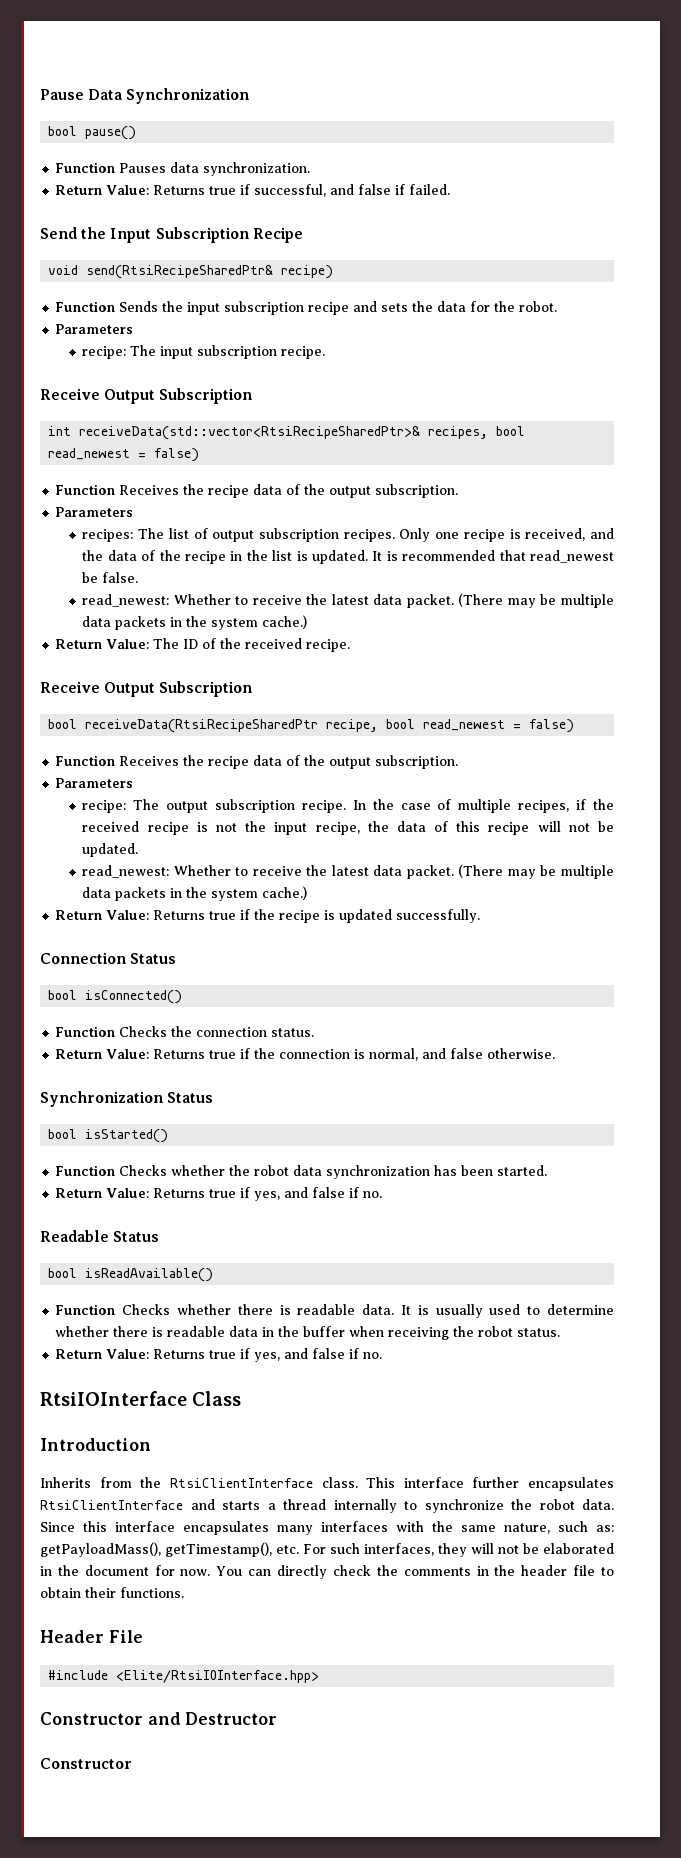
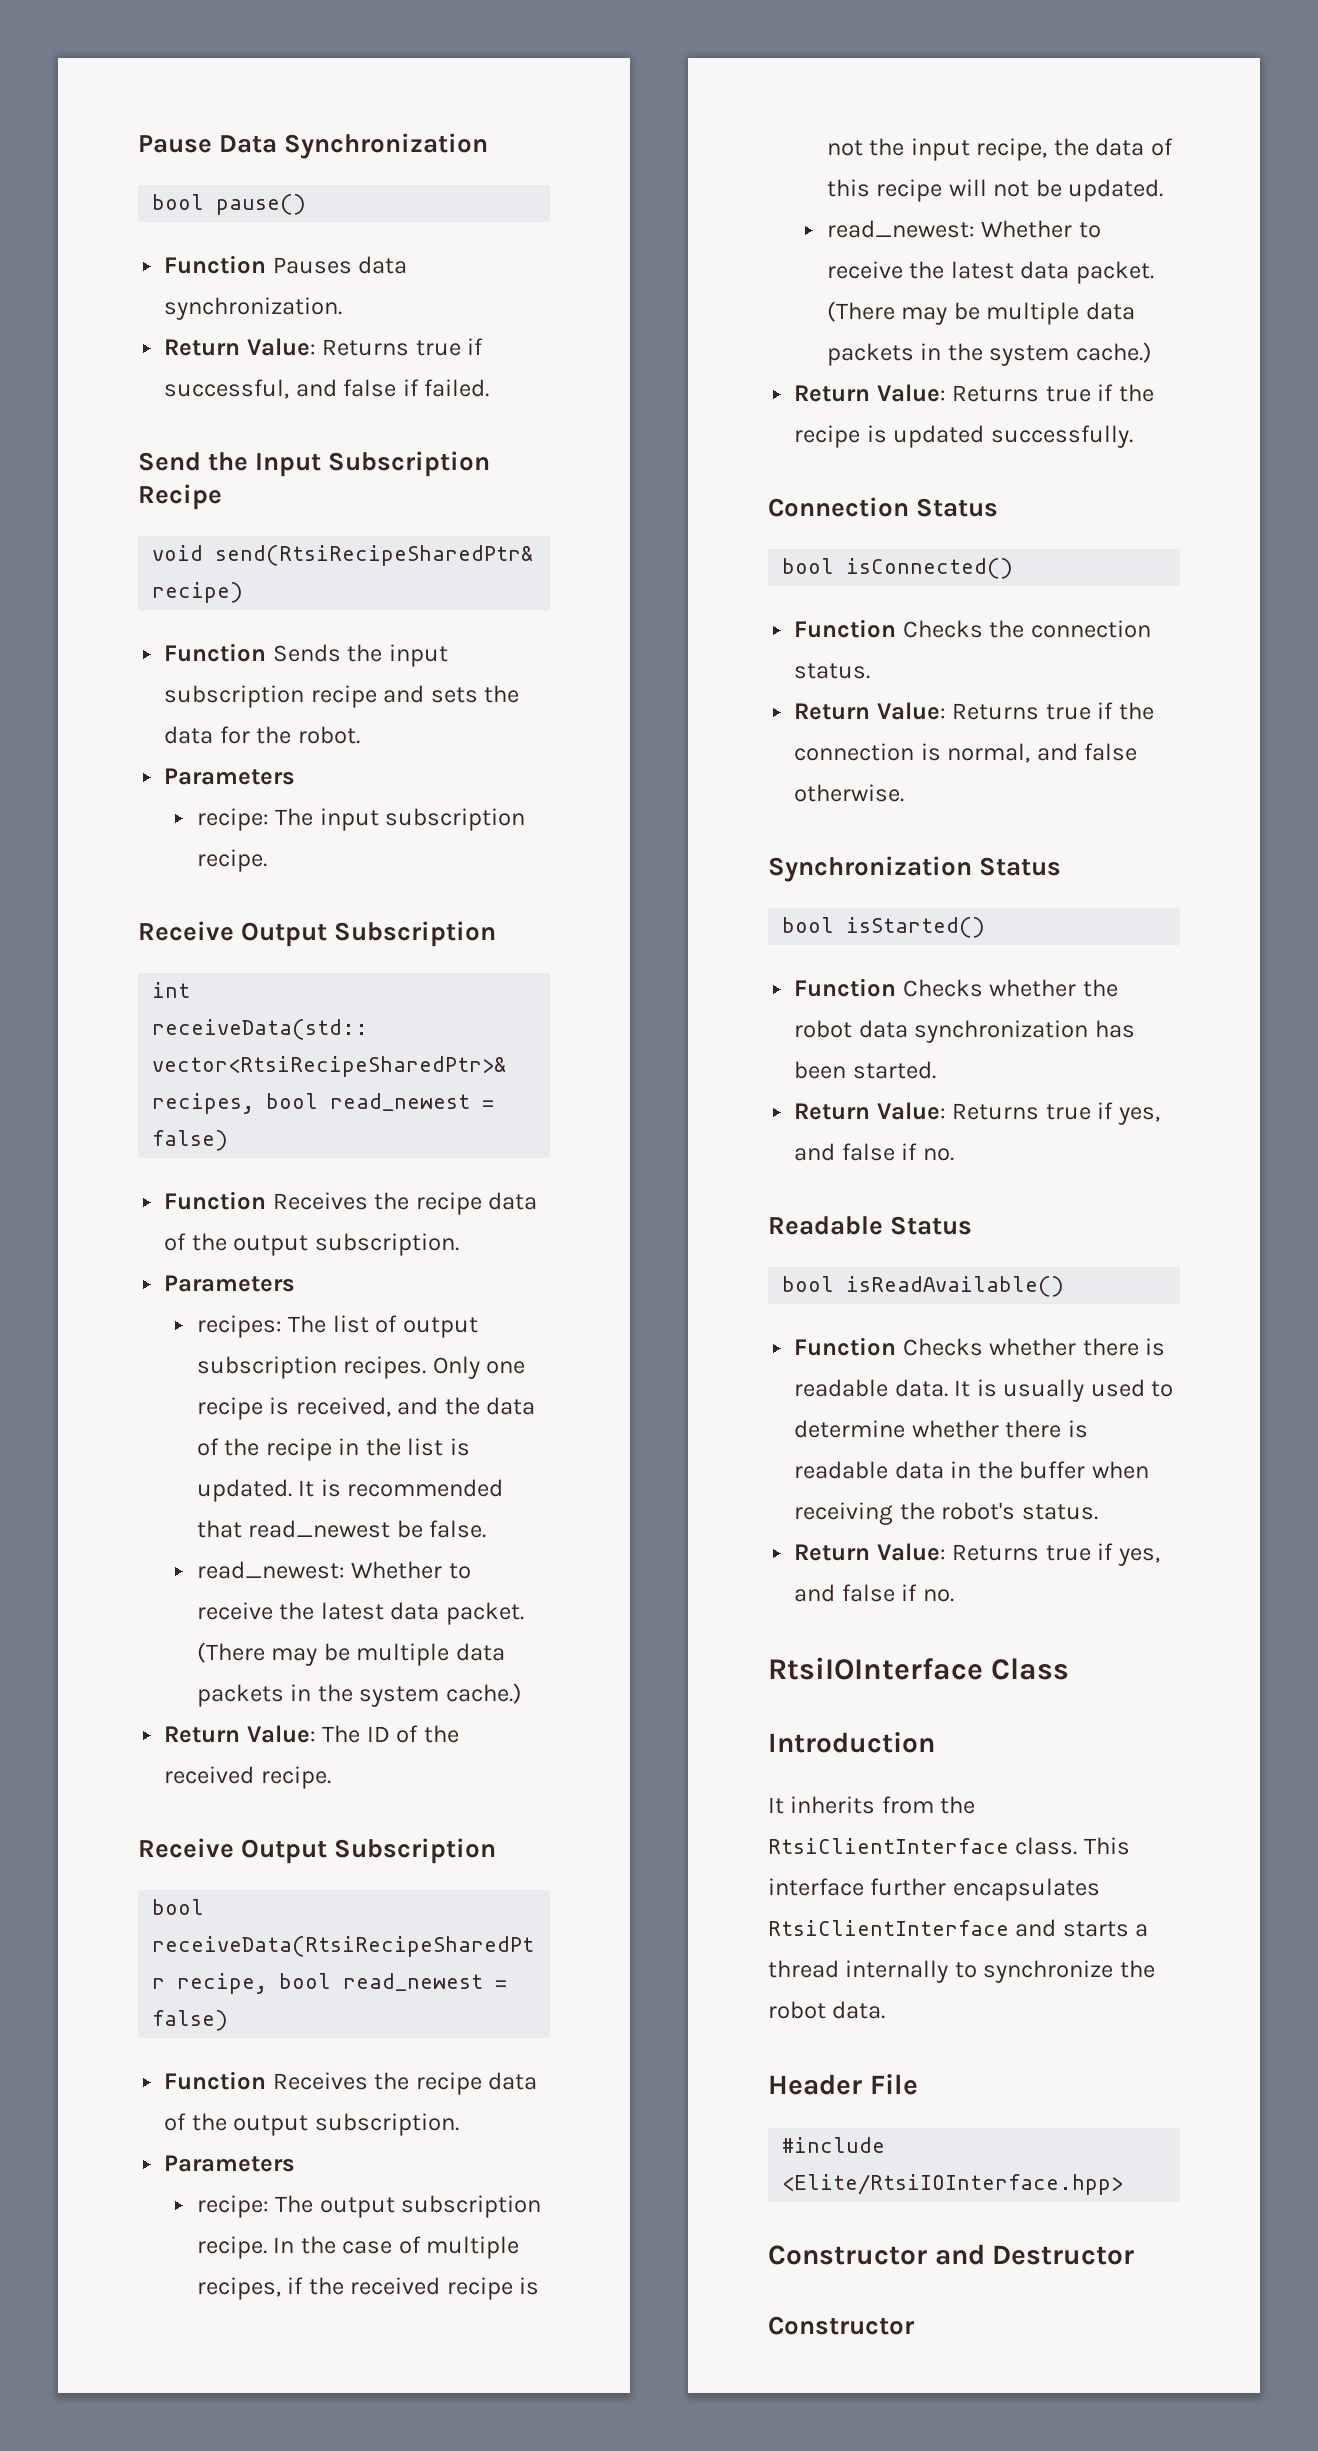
[478,1326,514,1337] robot -> [941,1502,1016,1520] robot's
[40,1477,91,1488] Inherits -> [768,1796,876,1814] It inherits
[40,1521,614,1535] [40,1542,614,1557] [40,1565,615,1579] [40,1587,184,1598] Since this interface encapsulates many interfaces with the same nature, such as: getPayloadMass(), getTimestamp(), etc. For such interfaces, they will not be elaborated in the document for now. You can directly check the comments in the header file to obtain their functions. -> (886, 2010) none

